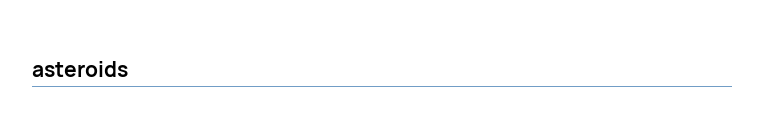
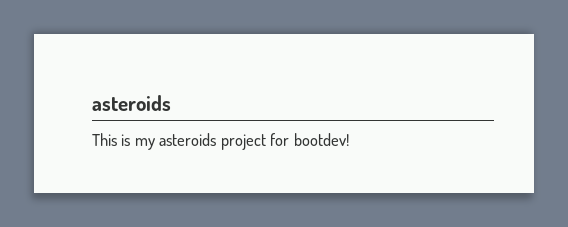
[32,61,128,77] asteroids -> [92,95,171,111] [92,133,349,150] asteroids // This is my asteroids project for bootdev!

